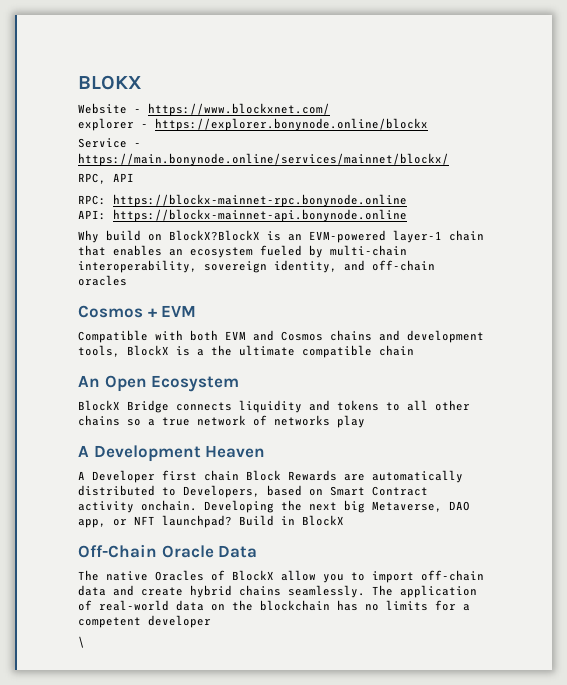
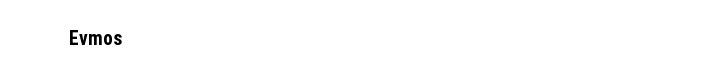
[78,75,142,90] [78,103,330,116] [78,118,428,131] [78,138,141,148] [78,153,449,166] [78,173,134,184] [78,194,407,207] [78,209,407,222] [78,230,484,243] [78,245,407,258] [78,260,435,273] [78,275,127,286] [78,305,197,318] [78,330,484,343] [78,345,414,358] [78,375,240,392] [78,400,470,413] [78,415,365,428] [78,445,266,462] [78,470,463,483] [78,485,428,498] [78,500,470,513] [78,515,344,528] [78,544,258,558] [78,570,484,583] [78,585,477,598] [78,600,470,611] [78,615,211,628] [78,636,85,648] BLOKX // Website - https://www.blockxnet.com/ // explorer - https://explorer.bonynode.online/blockx // Service - https://main.bonynode.online/services/mainnet/blockx/ // RPC, API // RPC: https://blockx-mainnet-rpc.bonynode.online // API: https://blockx-mainnet-api.bonynode.online // Why build on BlockX?BlockX is an EVM-powered layer-1 chain that enables an ecosystem fueled by multi-chain interoperability, sovereign identity, and off-chain oracles // Cosmos + EVM // Compatible with both EVM and Cosmos chains and development tools, BlockX is a the ultimate compatible chain // An Open Ecosystem // BlockX Bridge connects liquidity and tokens to all other chains so a true network of networks play // A Development Heaven // A Developer first chain Block Rewards are automatically distributed to Developers, based on Smart Contract activity onchain. Developing the next big Metaverse, DAO app, or NFT launchpad? Build in BlockX // Off-Chain Oracle Data // The native Oracles of BlockX allow you to import off-chain data and create hybrid chains seamlessly. The application of real-world data on the blockchain has no limits for a competent developer // \ -> [69,30,122,45] Evmos

